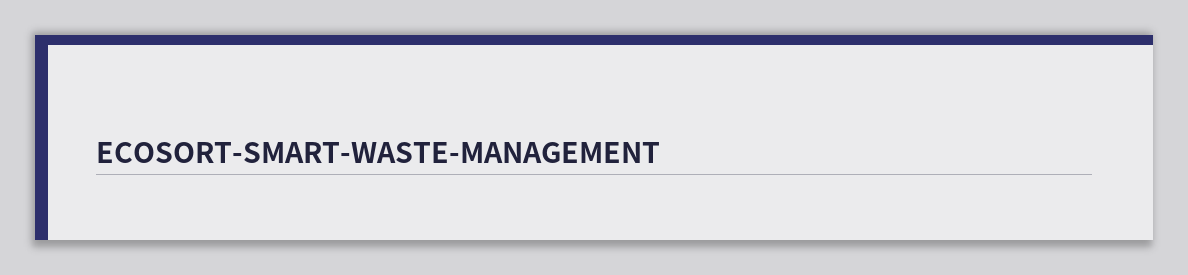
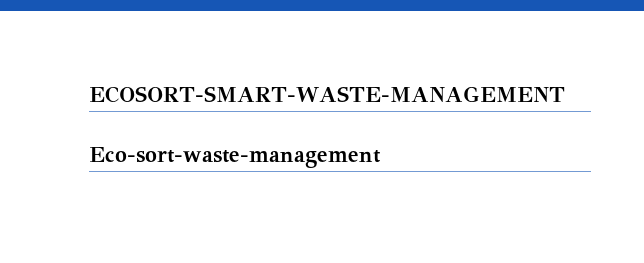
(660, 152) none -> [89,147,381,168] // Eco-sort-waste-management

